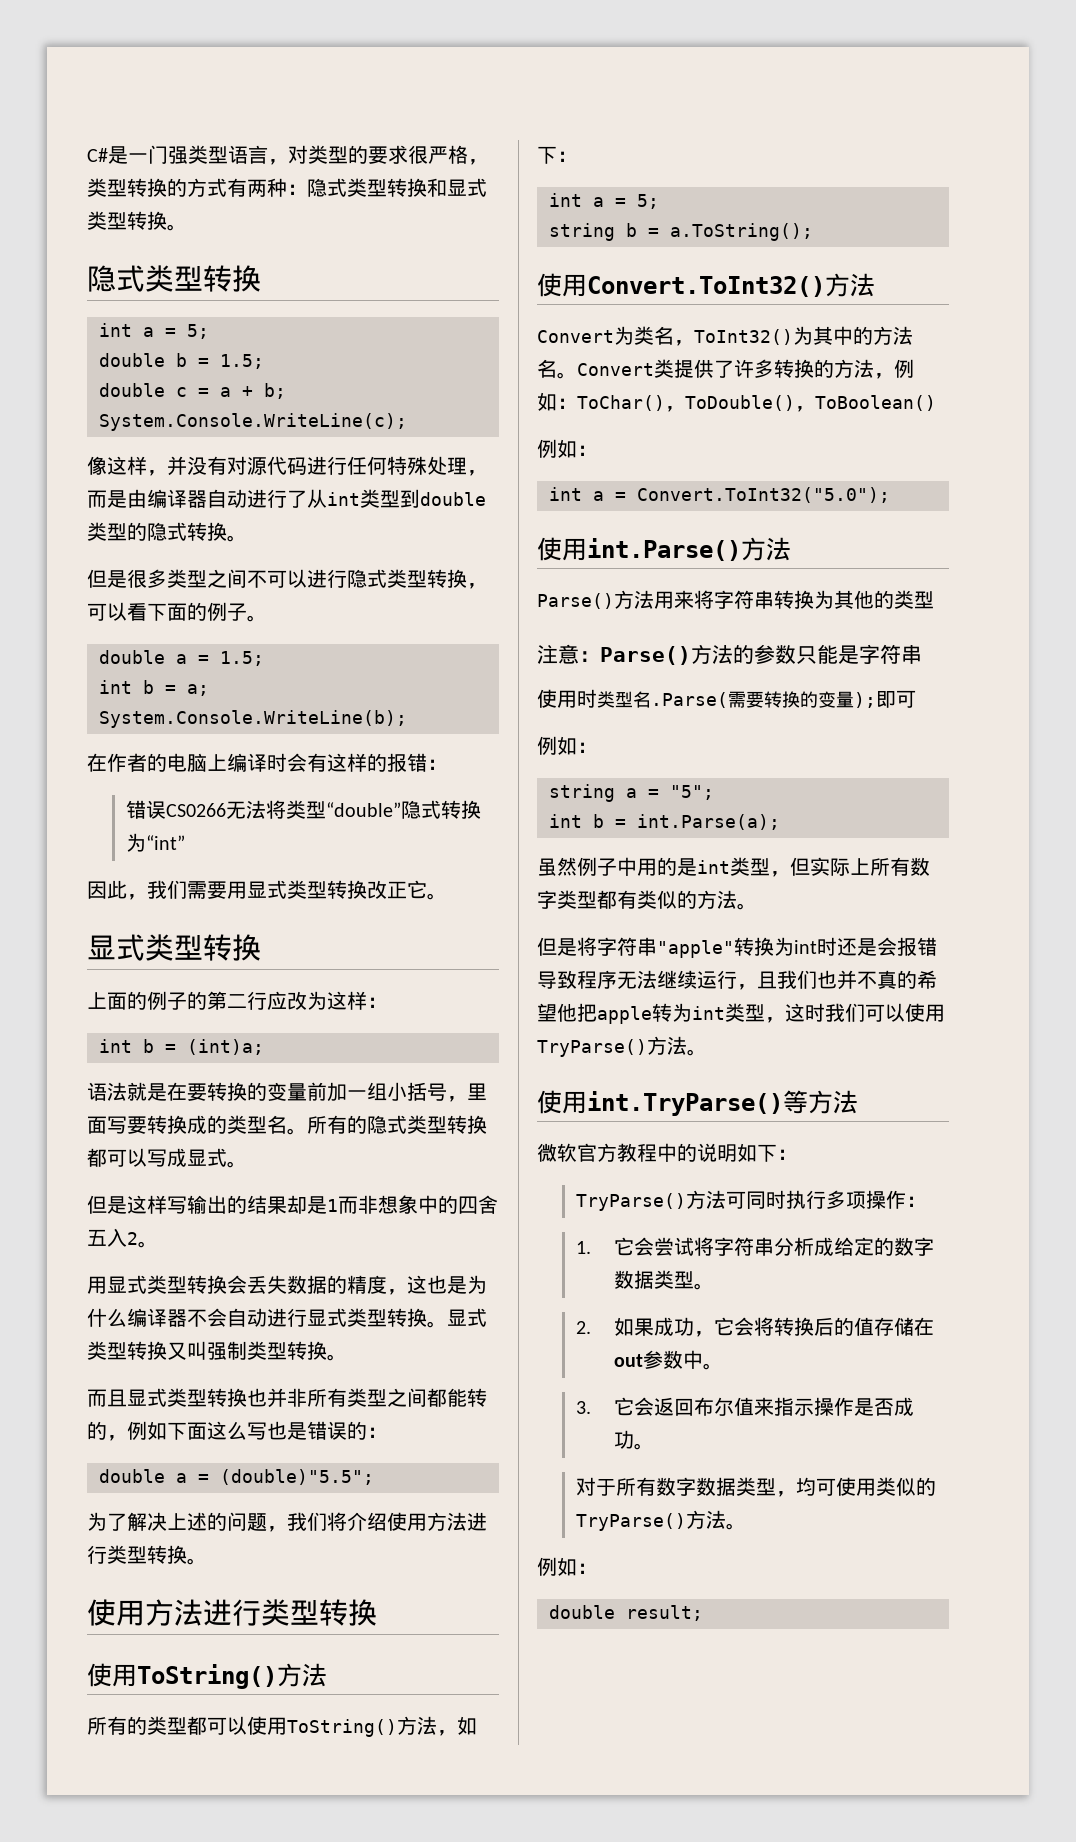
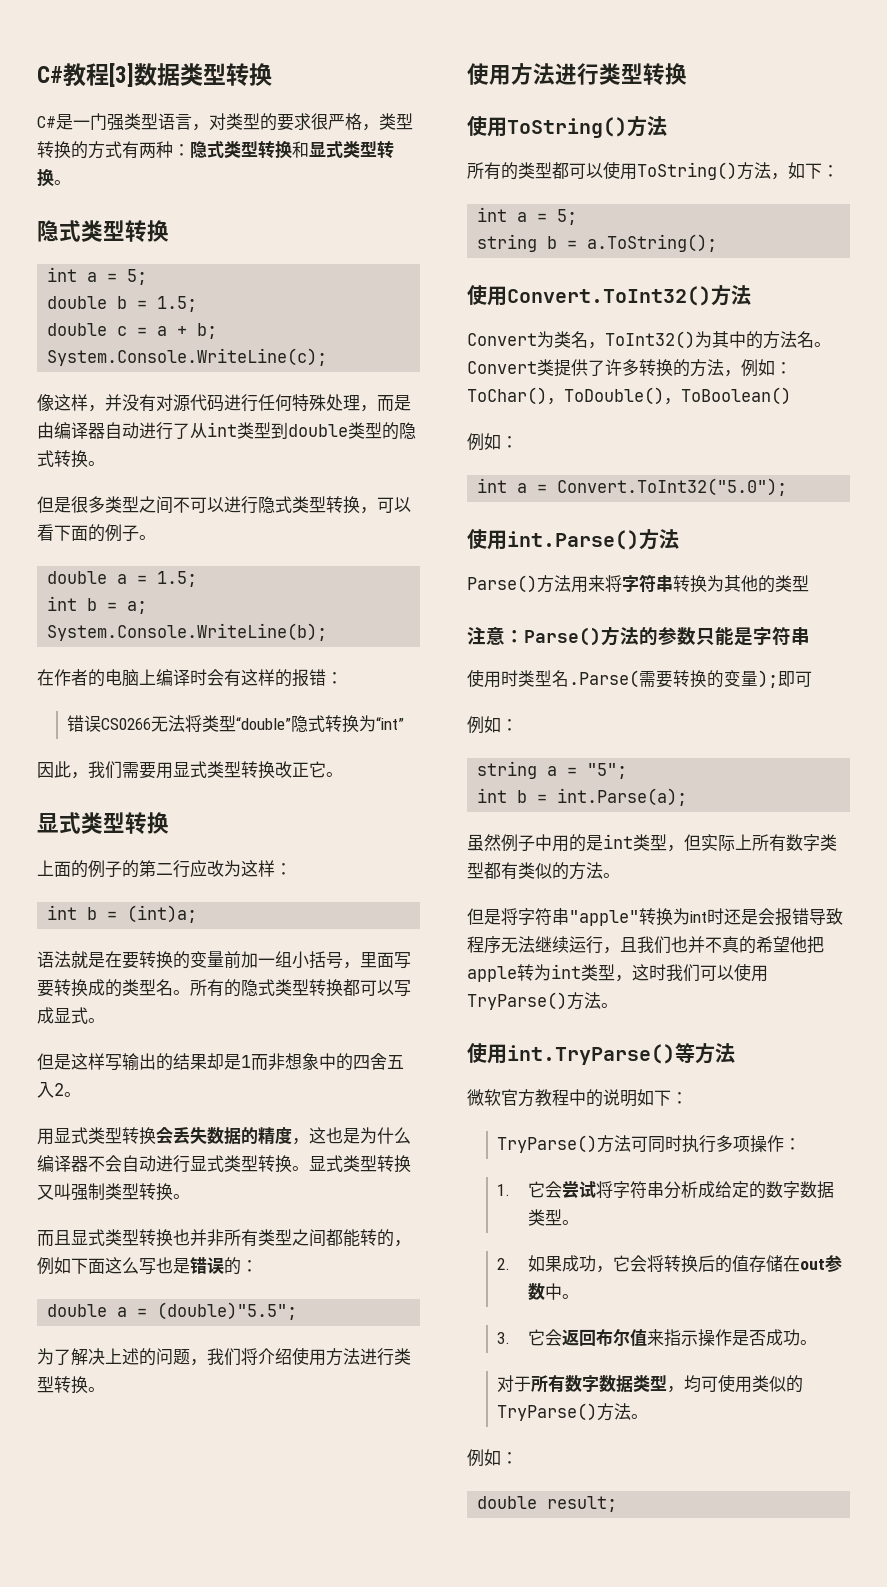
[87,148,108,162] C# -> [37,63,272,87] [37,116,56,128] C#教程[3]数据类型转换 // C#

